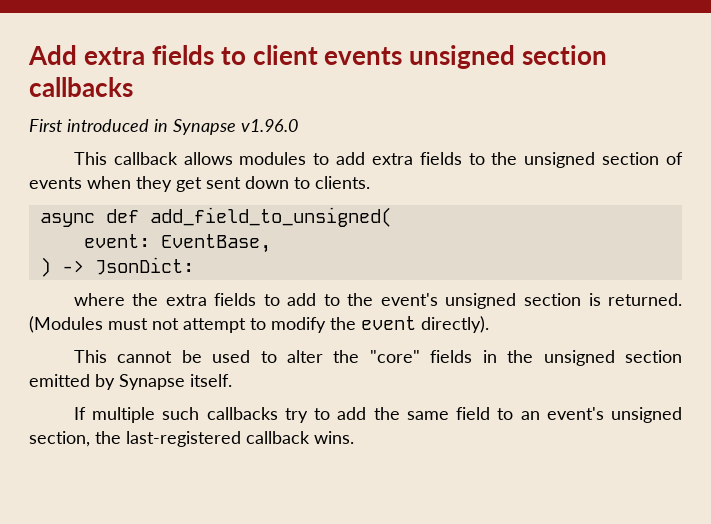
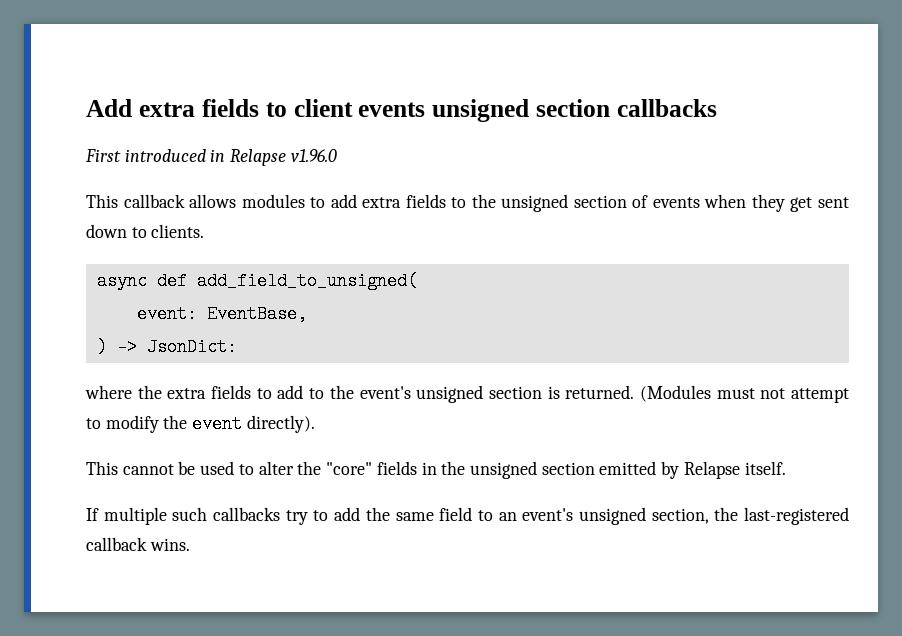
[173,119,236,135] Synapse -> [230,149,287,166] Relapse
[119,374,185,390] Synapse -> [683,461,740,479] Relapse

